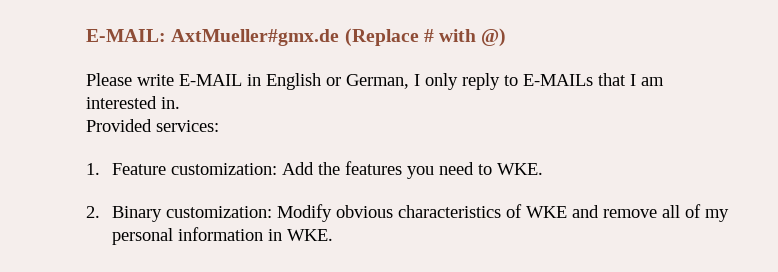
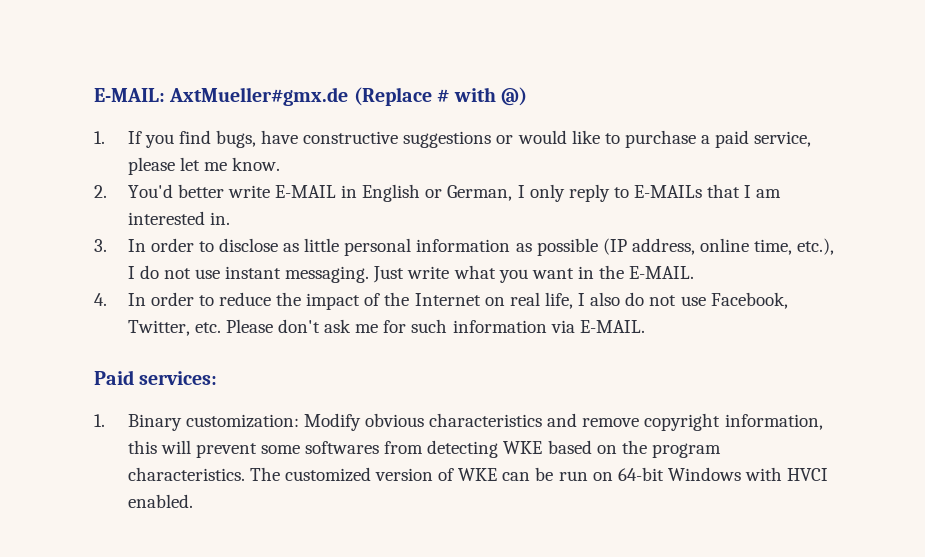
[86,73,132,86] Please -> [94,130,812,148] [127,157,280,175] [94,184,224,198] 1. If you find bugs, have constructive suggestions or would like to purchase a paid service, please let me know. // 2. You'd better
[86,119,219,132] [86,161,544,179] [86,206,100,218] Provided services: // 1. Feature customization: Add the features you need to WKE. // 2. -> [94,238,835,256] [127,265,695,283] [94,292,788,310] [127,319,645,336] [94,370,218,385] [94,414,105,427] 3. In order to disclose as little personal information as possible (IP address, online time, etc.), I do not use instant messaging. Just write what you want in the E-MAIL. // 4. In order to reduce the impact of the Internet on real life, I also do not use Facebook, Twitter, etc. Please don't ask me for such information via E-MAIL. // Paid services: // 1.
[506,204,730,222] [112,227,334,245] of WKE and remove all of my personal information in WKE. -> [547,413,823,431] [127,440,721,458] [127,467,829,482] [127,494,193,508] and remove copyright information, this will prevent some softwares from detecting WKE based on the program characteristics. The customized version of WKE can be run on 64-bit Windows with HVCI enabled.

